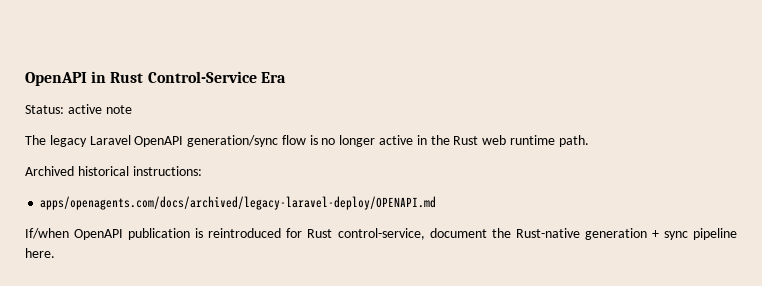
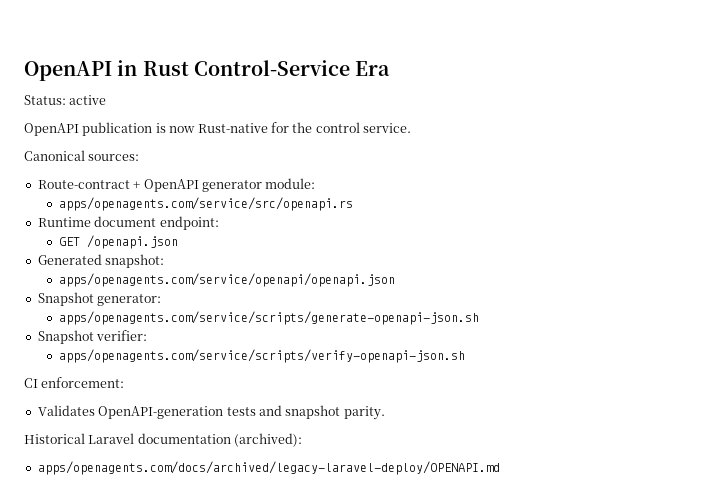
[105,105,132,114] [25,135,589,147] [25,166,202,176] [40,196,437,210] [25,228,737,240] [25,248,55,258] note // The legacy Laravel OpenAPI generation/sync flow is no longer active in the Rust web runtime path. // Archived historical instructions: // apps/openagents.com/docs/archived/legacy-laravel-deploy/OPENAPI.md // If/when OpenAPI publication is reintroduced for Rust control-service, document the Rust-native generation + sync pipeline here. -> [24,122,411,136] [24,150,140,161] [37,178,316,192] [58,197,353,211] [37,216,219,230] [58,235,178,249] [37,254,165,268] [58,273,395,287] [37,292,162,306] [58,311,479,325] [37,330,148,344] [58,349,465,363] [24,377,125,388] [37,405,385,420] [24,433,303,447] [37,461,500,475] // OpenAPI publication is now Rust-native for the control service. // Canonical sources: // Route-contract + OpenAPI generator module: // apps/openagents.com/service/src/openapi.rs // Runtime document endpoint: // GET /openapi.json // Generated snapshot: // apps/openagents.com/service/openapi/openapi.json // Snapshot generator: // apps/openagents.com/service/scripts/generate-openapi-json.sh // Snapshot verifier: // apps/openagents.com/service/scripts/verify-openapi-json.sh // CI enforcement: // Validates OpenAPI-generation tests and snapshot parity. // Historical Laravel documentation (archived): // apps/openagents.com/docs/archived/legacy-laravel-deploy/OPENAPI.md

